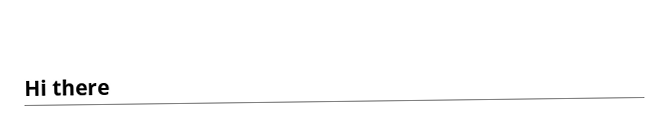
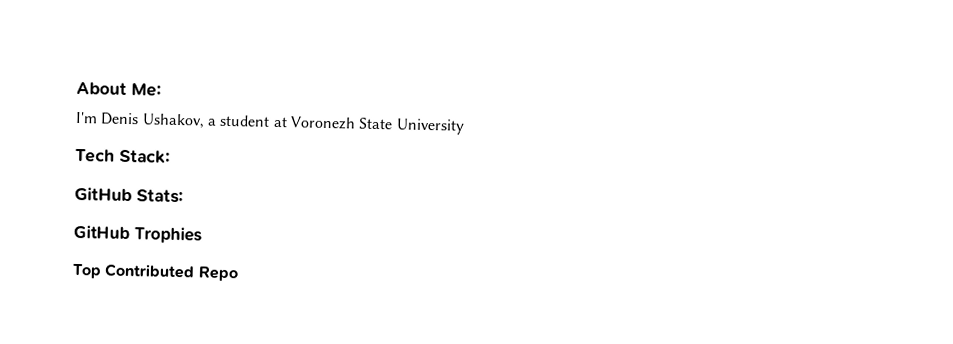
[24,78,110,97] Hi there -> [76,81,161,97] [75,111,465,135] [75,148,170,164] [74,186,183,204] [73,224,202,244] [72,263,239,282] About Me: // I'm Denis Ushakov, a student at Voronezh State University // Tech Stack: // GitHub Stats: // GitHub Trophies // Top Contributed Repo

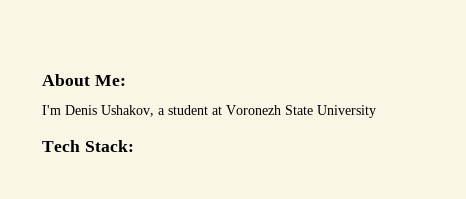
[74,186,183,204] [73,224,202,244] [72,263,239,282] // GitHub Stats: // GitHub Trophies // Top Contributed Repo -> (134, 146) none

